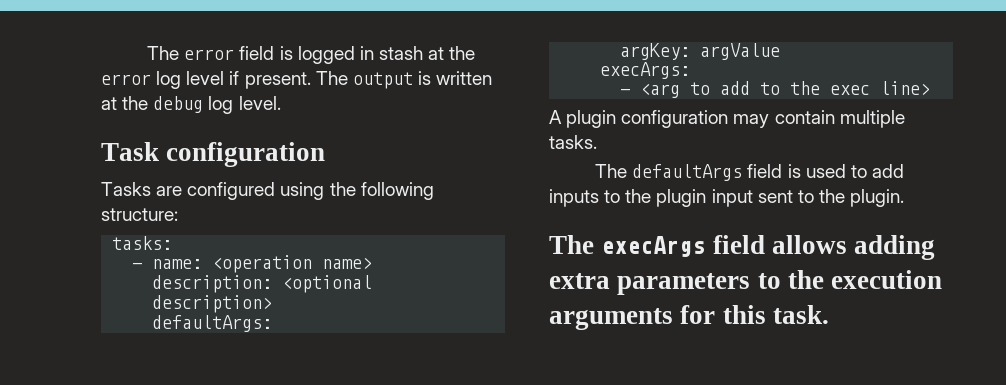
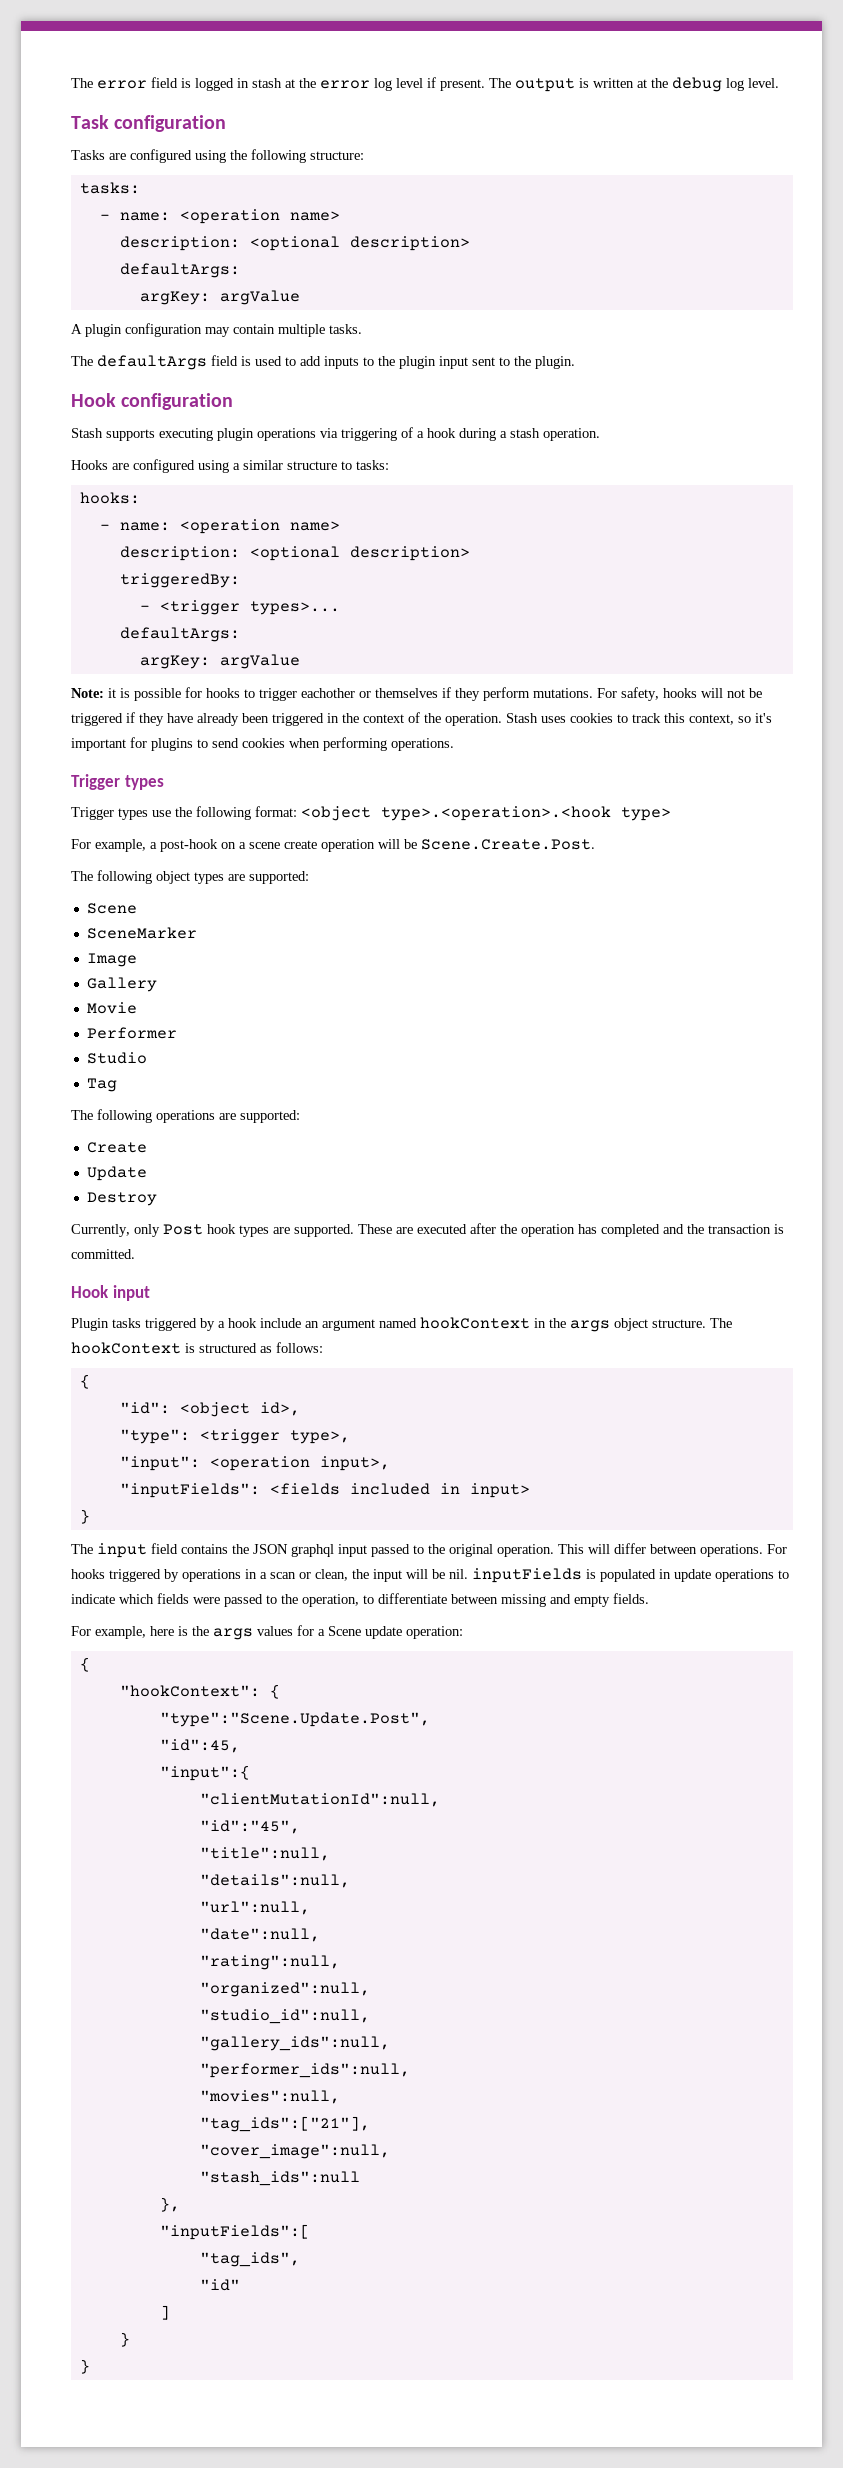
[600,62,691,79] [620,81,931,98] // execArgs: // - <arg to add to the exec line> -> (300, 297) none
[549,235,936,260] [549,270,943,295] [549,305,829,330] The execArgs field allows adding extra parameters to the execution arguments for this task. -> [71,393,234,410] [71,427,600,441] [71,459,389,473] [79,492,140,504] [99,519,340,534] [119,546,470,561] [119,573,240,588] [139,600,340,615] [119,627,240,642] [139,654,300,669] [71,687,762,701] [71,712,772,726] [71,737,454,751] [71,774,164,790] [71,806,671,821] [71,839,595,852] [71,870,309,884] [86,903,137,914] [86,927,197,939] [86,953,137,967] [86,977,157,992] [86,1002,137,1014] [86,1027,177,1039] [86,1052,147,1064] [86,1078,117,1092] [71,1109,300,1123] [86,1142,147,1153] [86,1166,147,1181] [86,1192,157,1206] [71,1223,784,1237] [71,1249,135,1259] [71,1285,150,1301] [71,1317,732,1332] [71,1342,323,1354] [79,1374,90,1389] [119,1402,300,1417] [119,1429,350,1444] [119,1456,390,1471] [119,1483,530,1498] [79,1509,90,1524] [71,1543,787,1558] [71,1568,789,1583] [71,1593,649,1607] [71,1625,463,1640] [79,1657,90,1672] [119,1684,280,1699] [159,1712,430,1727] [159,1739,240,1753] [159,1765,250,1781] [199,1793,440,1807] [199,1820,300,1834] [199,1847,330,1861] [199,1874,350,1888] [199,1901,310,1915] [199,1928,320,1942] [199,1955,340,1970] [199,1982,370,1997] [199,2009,370,2024] [199,2036,390,2051] [199,2063,410,2078] [199,2090,340,2104] [199,2116,370,2132] [199,2144,390,2159] [199,2171,360,2186] [159,2197,180,2212] [159,2224,310,2240] [199,2252,300,2267] [199,2279,240,2291] [159,2305,170,2320] [119,2332,130,2347] [79,2359,90,2374] Hook configuration // Stash supports executing plugin operations via triggering of a hook during a stash operation. // Hooks are configured using a similar structure to tasks: // hooks: // - name: <operation name> // description: <optional description> // triggeredBy: // - <trigger types>... // defaultArgs: // argKey: argValue // Note: it is possible for hooks to trigger eachother or themselves if they perform mutations. For safety, hooks will not be triggered if they have already been triggered in the context of the operation. Stash uses cookies to track this context, so it's important for plugins to send cookies when performing operations. // Trigger types // Trigger types use the following format: <object type>.<operation>.<hook type> // For example, a post-hook on a scene create operation will be Scene.Create.Post. // The following object types are supported: // Scene // SceneMarker // Image // Gallery // Movie // Performer // Studio // Tag // The following operations are supported: // Create // Update // Destroy // Currently, only Post hook types are supported. These are executed after the operation has completed and the transaction is committed. // Hook input // Plugin tasks triggered by a hook include an argument named hookContext in the args object structure. The hookContext is structured as follows: // { // "id": <object id>, // "type": <trigger type>, // "input": <operation input>, // "inputFields": <fields included in input> // } // The input field contains the JSON graphql input passed to the original operation. This will differ between operations. For hooks triggered by operations in a scan or clean, the input will be nil. inputFields is populated in update operations to indicate which fields were passed to the operation, to differentiate between missing and empty fields. // For example, here is the args values for a Scene update operation: // { // "hookContext": { // "type":"Scene.Update.Post", // "id":45, // "input":{ // "clientMutationId":null, // "id":"45", // "title":null, // "details":null, // "url":null, // "date":null, // "rating":null, // "organized":null, // "studio_id":null, // "gallery_ids":null, // "performer_ids":null, // "movies":null, // "tag_ids":["21"], // "cover_image":null, // "stash_ids":null // }, // "inputFields":[ // "tag_ids", // "id" // ] // } // }

